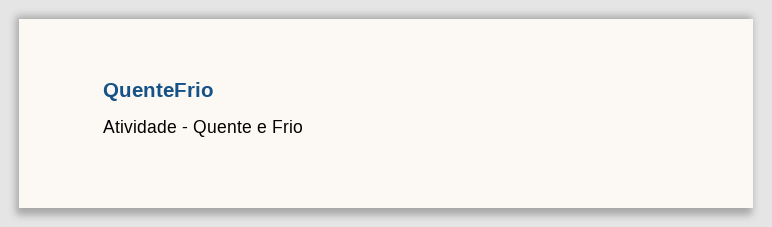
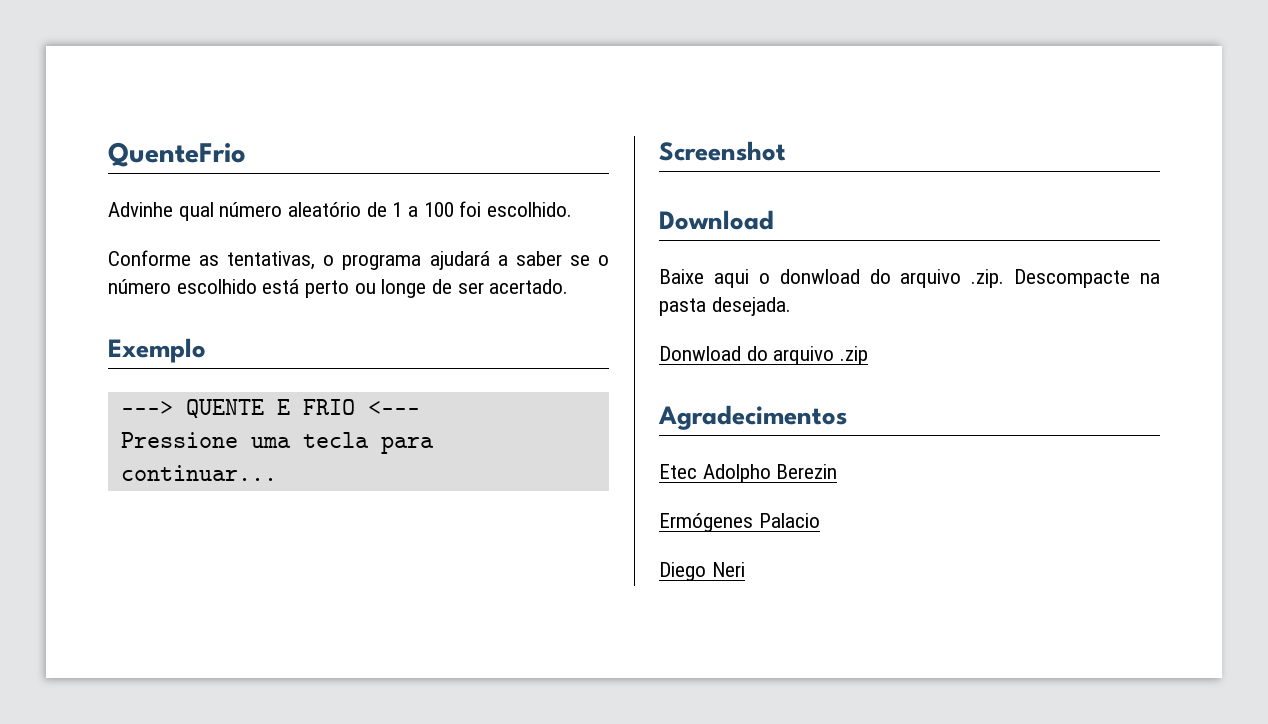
[103,120,303,137] Atividade - Quente e Frio -> [108,201,573,221] [108,250,609,270] [108,279,569,298] [108,338,206,363] [120,399,420,419] [120,432,434,454] [120,465,277,481] [659,141,786,161] [659,210,774,230] [659,269,1160,288] [659,297,791,316] [659,346,869,365] [658,405,847,430] [659,464,838,483] [659,513,820,532] [659,562,745,581] Advinhe qual número aleatório de 1 a 100 foi escolhido. // Conforme as tentativas, o programa ajudará a saber se o número escolhido está perto ou longe de ser acertado. // Exemplo // ---> QUENTE E FRIO <--- // Pressione uma tecla para continuar... // Screenshot // Download // Baixe aqui o donwload do arquivo .zip. Descompacte na pasta desejada. // Donwload do arquivo .zip // Agradecimentos // Etec Adolpho Berezin // Ermógenes Palacio // Diego Neri

